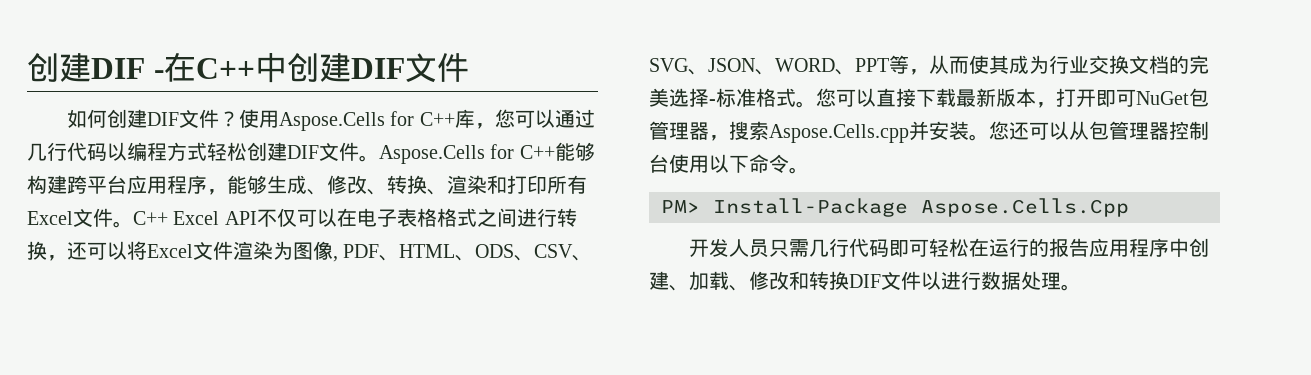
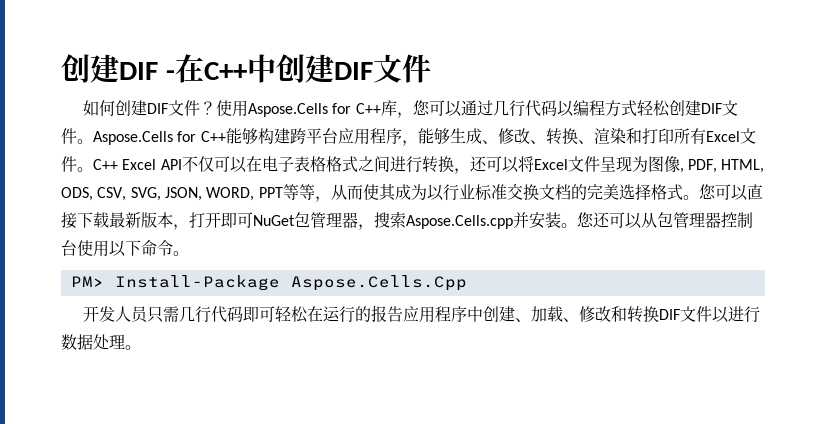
[233,241,273,260] 渲染 -> [599,156,632,172] 呈现
[343,244,593,261] [649,58,889,75] PDF、HTML、ODS、CSV、SVG、JSON、WORD、PPT -> [687,159,765,173] [61,184,299,201] PDF, HTML, ODS, CSV, SVG, JSON, WORD, PPT等
[1049,55,1089,74] 行业 -> [426,184,507,201] 以行业标准
[709,88,756,107] -标准 -> (651, 192) none

